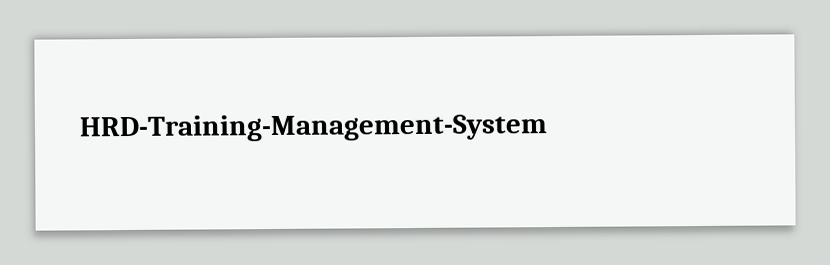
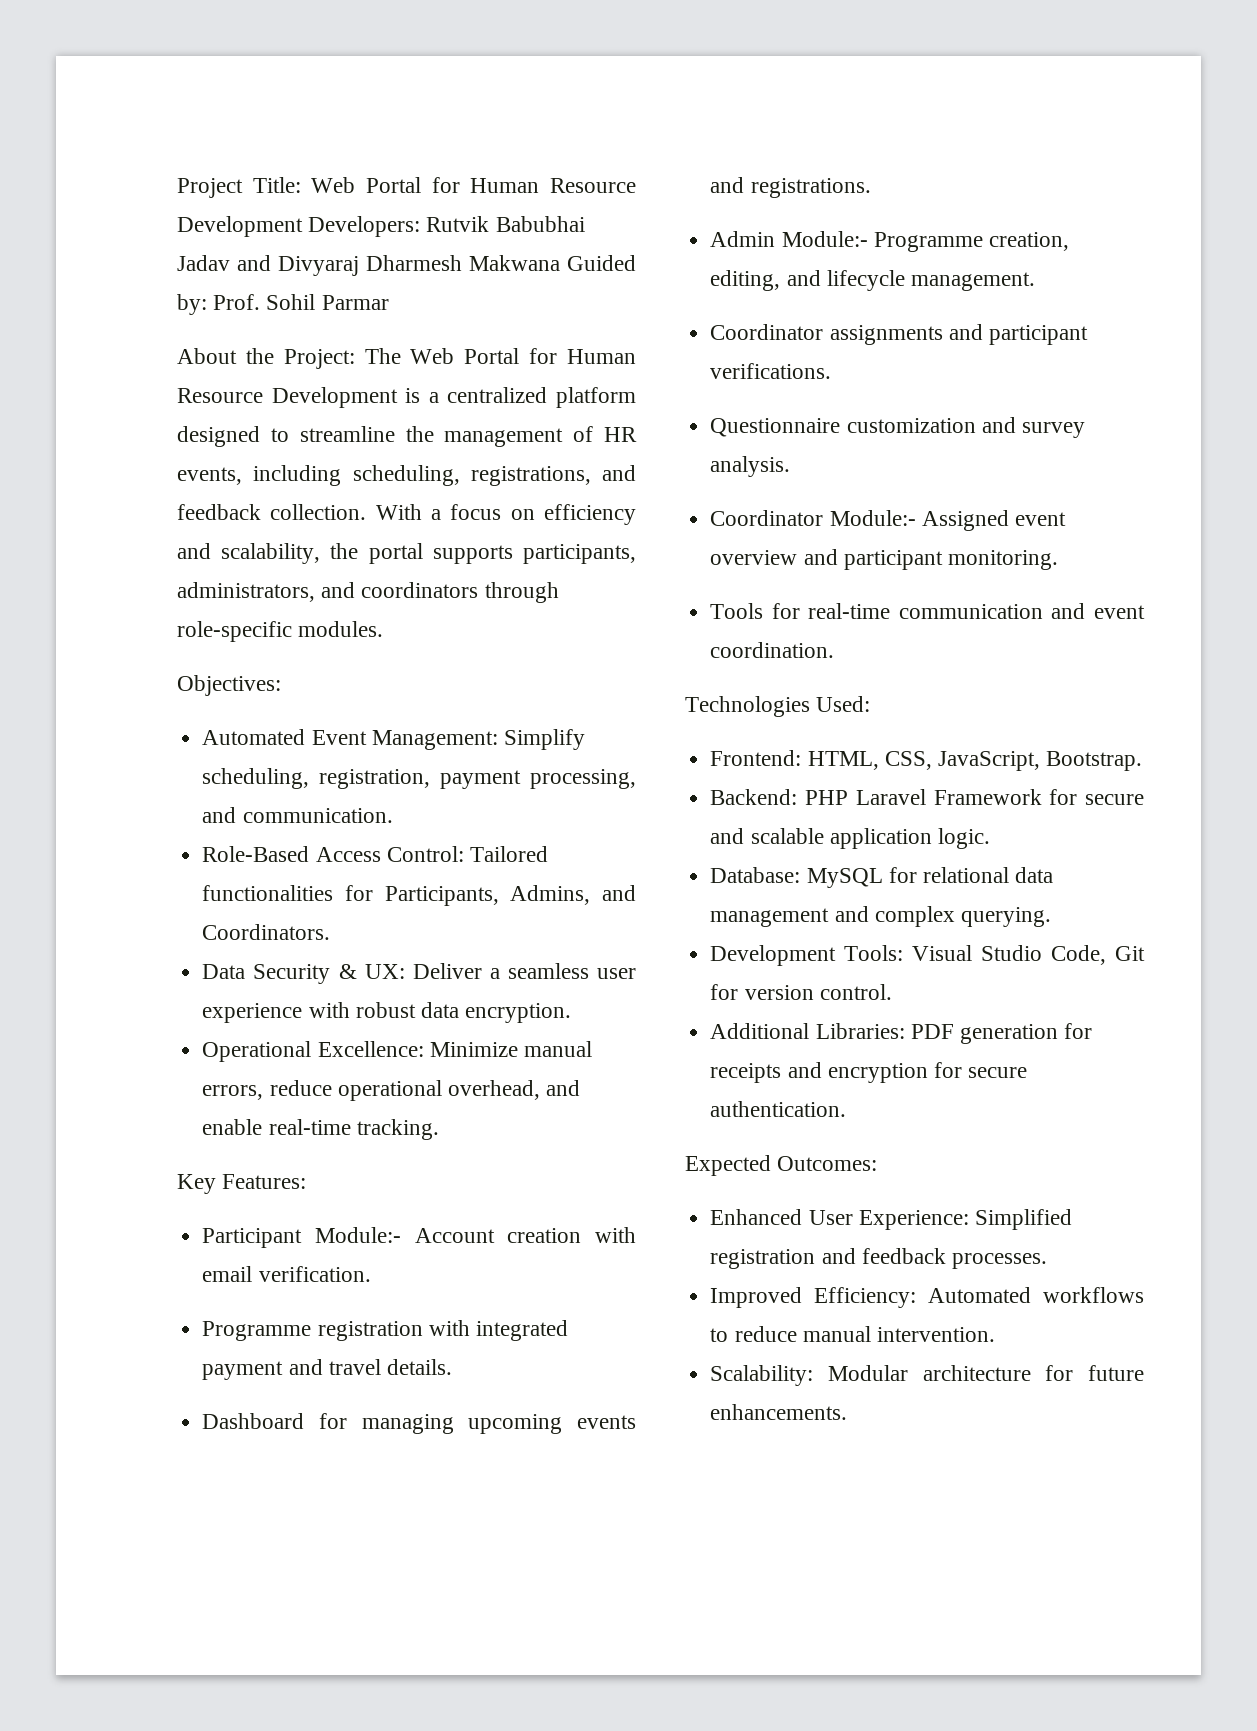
[79,113,548,143] HRD-Training-Management-System -> [177,177,636,198] [177,216,585,237] [177,255,636,276] [177,294,389,315] [177,348,636,369] [177,387,636,408] [177,426,637,447] [177,465,636,486] [177,504,636,525] [177,543,636,564] [177,582,559,603] [177,621,384,642] [177,675,281,696] [202,729,585,750] [202,768,636,789] [202,807,393,823] [202,846,548,862] [202,885,636,906] [202,924,331,940] [202,963,636,984] [202,1002,572,1023] [202,1041,592,1062] [202,1080,581,1101] [202,1119,439,1140] [177,1174,307,1194] [202,1227,636,1248] [202,1266,371,1282] [202,1320,568,1341] [202,1359,452,1380] [202,1413,636,1434] [710,177,871,198] [710,231,1069,252] [710,270,1035,291] [710,324,1088,345] [710,363,832,379] [710,417,1085,438] [710,456,791,477] [710,510,1066,531] [710,549,1058,570] [710,603,1145,619] [710,642,835,658] [685,696,871,717] [710,750,1143,771] [710,789,1144,805] [710,828,990,849] [710,867,1054,888] [710,906,1051,927] [710,945,1145,966] [710,984,892,1000] [710,1023,1093,1044] [710,1062,1028,1083] [710,1101,847,1117] [685,1155,878,1176] [710,1209,1072,1230] [710,1248,1047,1269] [710,1287,1144,1308] [710,1326,995,1342] [710,1365,1144,1386] [710,1404,848,1420] Project Title: Web Portal for Human Resource Development Developers: Rutvik Babubhai Jadav and Divyaraj Dharmesh Makwana Guided by: Prof. Sohil Parmar // About the Project: The Web Portal for Human Resource Development is a centralized platform designed to streamline the management of HR events, including scheduling, registrations, and feedback collection. With a focus on efficiency and scalability, the portal supports participants, administrators, and coordinators through role-specific modules. // Objectives: // Automated Event Management: Simplify scheduling, registration, payment processing, and communication. // Role-Based Access Control: Tailored functionalities for Participants, Admins, and Coordinators. // Data Security & UX: Deliver a seamless user experience with robust data encryption. // Operational Excellence: Minimize manual errors, reduce operational overhead, and enable real-time tracking. // Key Features: // Participant Module:- Account creation with email verification. // Programme registration with integrated payment and travel details. // Dashboard for managing upcoming events and registrations. // Admin Module:- Programme creation, editing, and lifecycle management. // Coordinator assignments and participant verifications. // Questionnaire customization and survey analysis. // Coordinator Module:- Assigned event overview and participant monitoring. // Tools for real-time communication and event coordination. // Technologies Used: // Frontend: HTML, CSS, JavaScript, Bootstrap. // Backend: PHP Laravel Framework for secure and scalable application logic. // Database: MySQL for relational data management and complex querying. // Development Tools: Visual Studio Code, Git for version control. // Additional Libraries: PDF generation for receipts and encryption for secure authentication. // Expected Outcomes: // Enhanced User Experience: Simplified registration and feedback processes. // Improved Efficiency: Automated workflows to reduce manual intervention. // Scalability: Modular architecture for future enhancements.

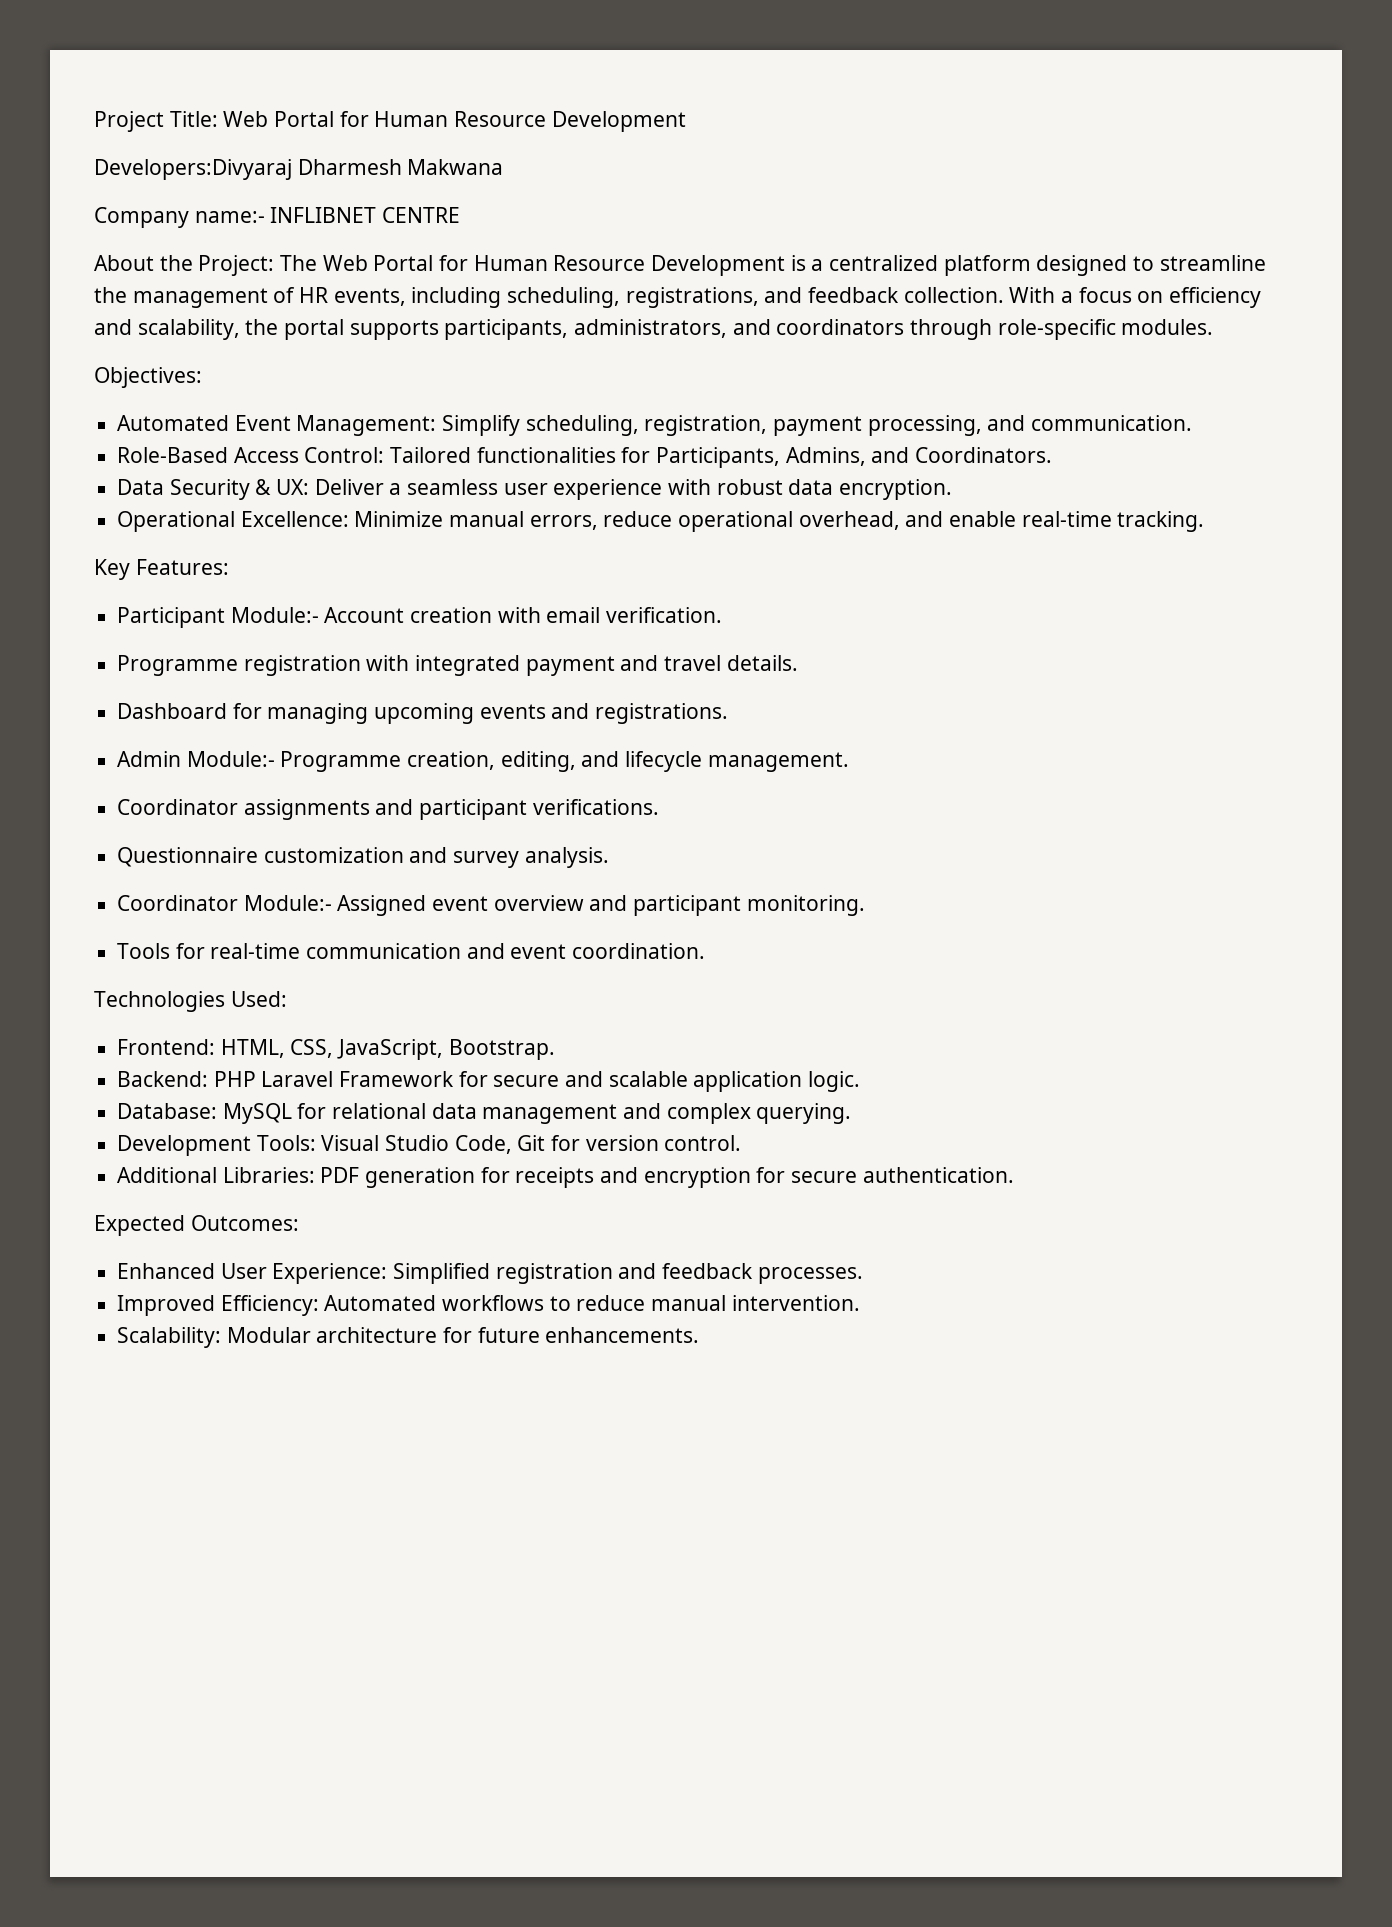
[308,216,585,237] [177,255,636,276] [177,294,389,315] Developers: Rutvik Babubhai Jadav and Divyaraj Dharmesh Makwana Guided by: Prof. Sohil Parmar -> [94,159,504,180] [94,207,461,228] // Developers:Divyaraj Dharmesh Makwana // Company name:- INFLIBNET CENTRE

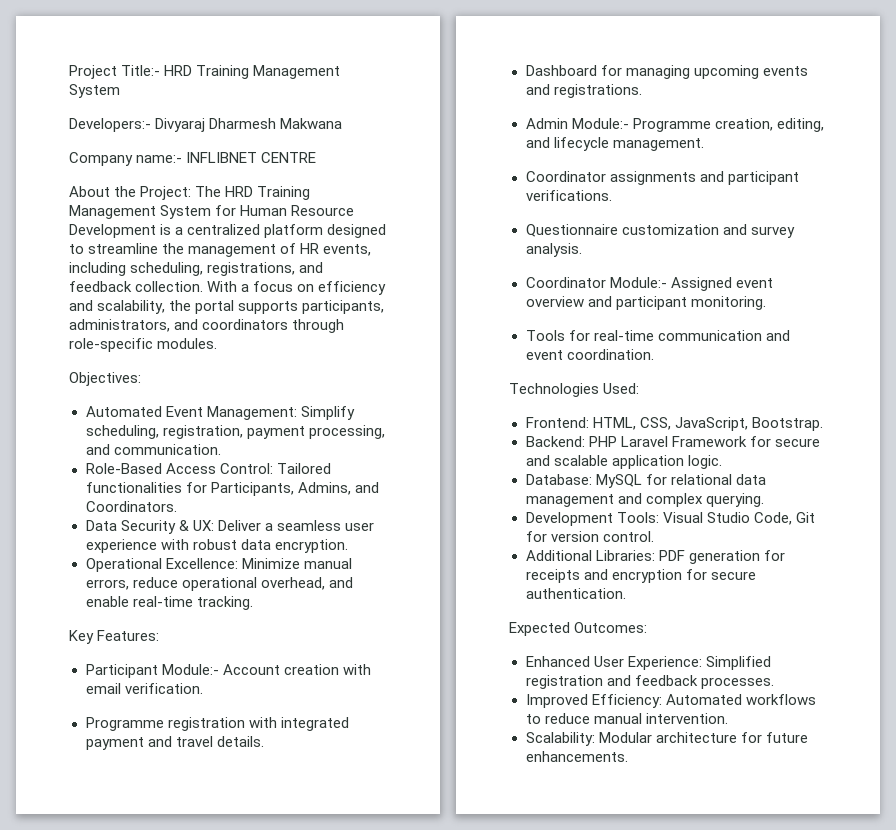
[169,111,686,132] [94,159,292,180] Title: Web Portal for Human Resource Development // Developers:Divyaraj -> [121,65,341,79] [69,84,120,98] [69,118,206,132] Title:- HRD Training Management System // Developers:- Divyaraj
[322,255,434,271] Web Portal -> [225,186,311,200] [69,205,212,219] HRD Training Management System

